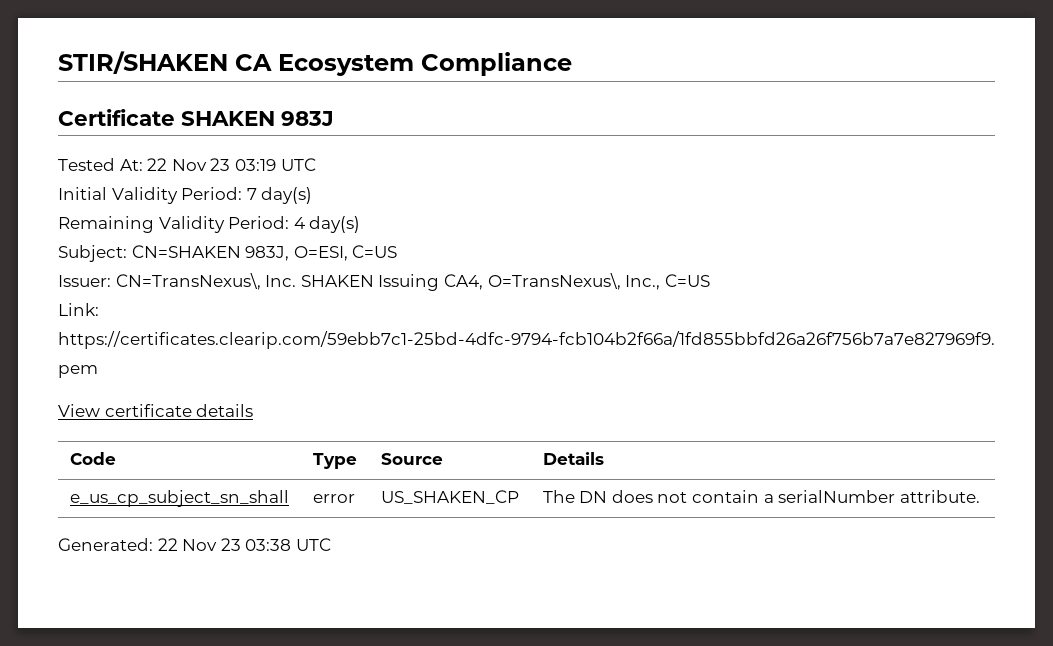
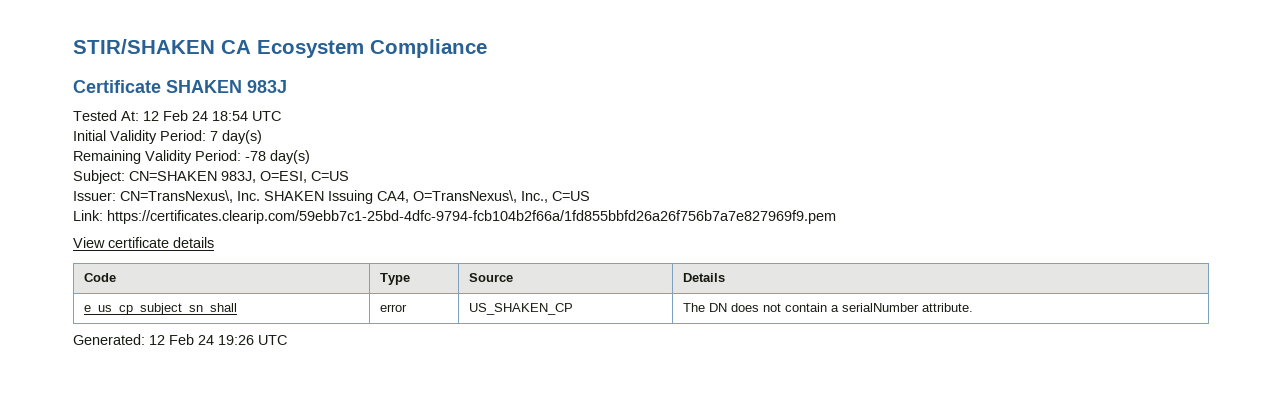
[147,158,276,171] 22 Nov 23 03:19 -> [143,110,248,121] 12 Feb 24 18:54
[293,217,305,229] 4 -> [245,151,266,161] -78
[157,538,292,551] 22 Nov 23 03:38 -> [149,334,254,345] 12 Feb 24 19:26

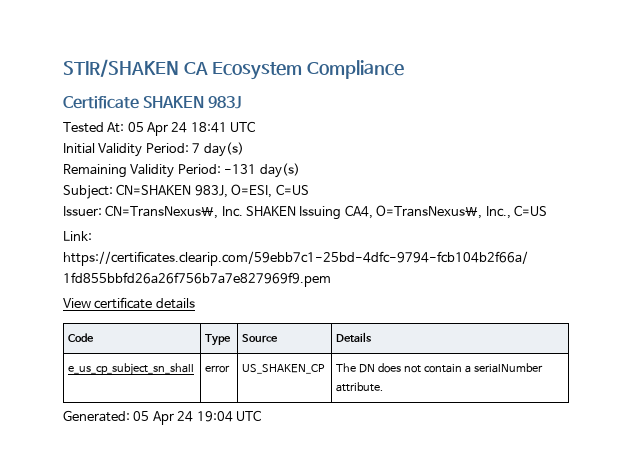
[143,110,248,121] 12 Feb 24 18:54 -> [127,122,227,136] 05 Apr 24 18:41
[245,151,266,161] -78 -> [224,164,257,174] -131
[149,334,254,345] 12 Feb 24 19:26 -> [133,411,233,425] 05 Apr 24 19:04

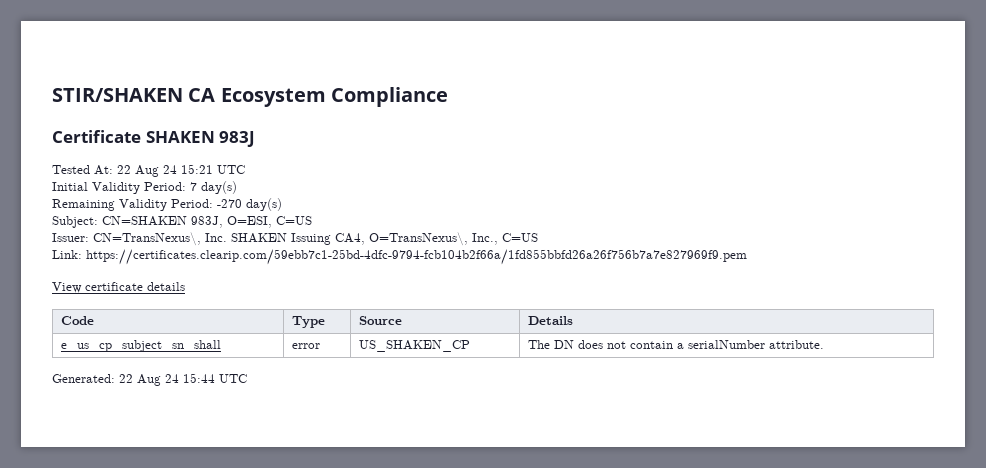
[127,122,227,136] 05 Apr 24 18:41 -> [117,164,213,177] 22 Aug 24 15:21
[224,164,257,174] -131 -> [217,199,242,208] -270
[133,411,233,425] 05 Apr 24 19:04 -> [119,373,215,386] 22 Aug 24 15:44

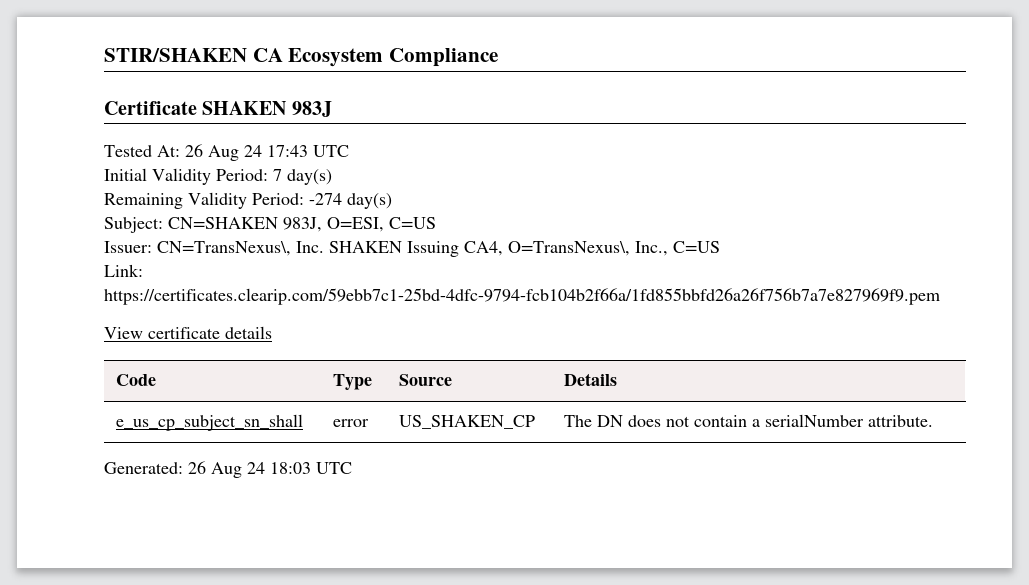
[117,164,213,177] 22 Aug 24 15:21 -> [185,144,308,161] 26 Aug 24 17:43
[217,199,242,208] -270 -> [309,193,342,205] -274
[119,373,215,386] 22 Aug 24 15:44 -> [188,461,311,478] 26 Aug 24 18:03

